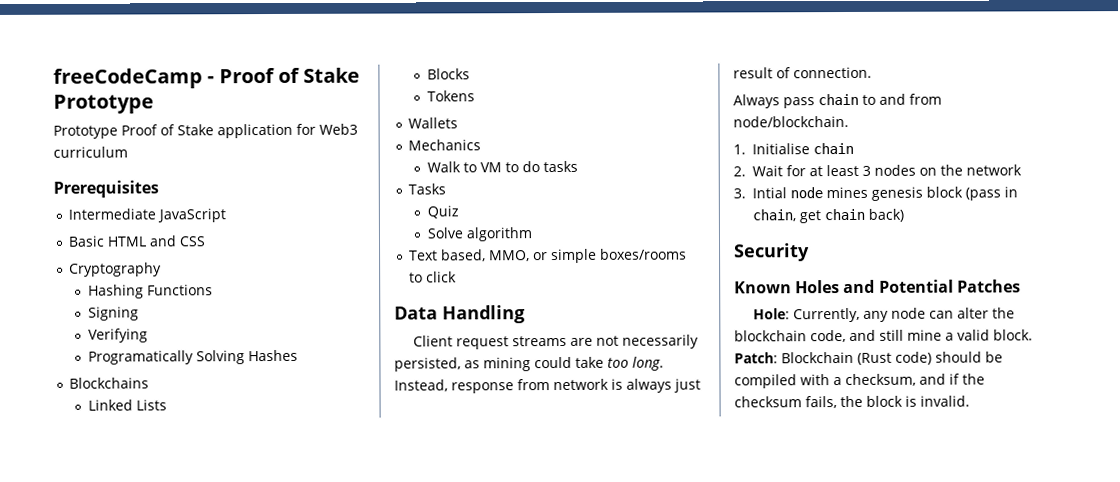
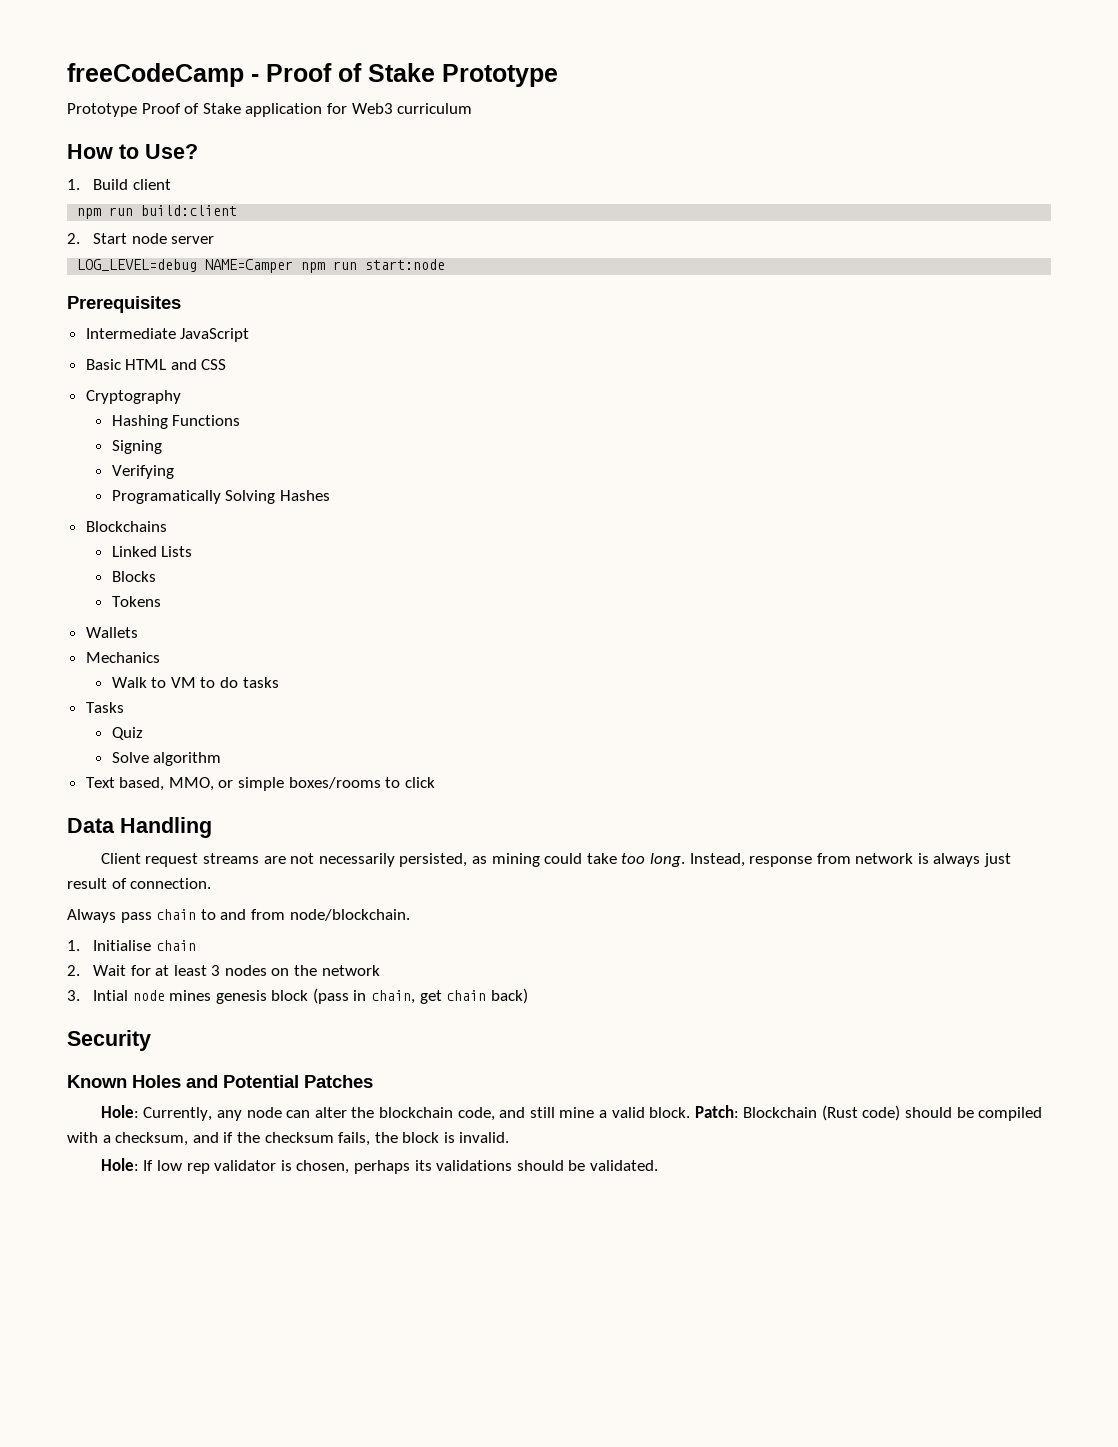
(128, 152) none -> [67,144,198,159] [67,179,171,190] [77,205,238,219] [67,233,215,244] [77,259,446,273] // How to Use? // 1. Build client // npm run build:client // 2. Start node server // LOG_LEVEL=debug NAME=Camper npm run start:node
(970, 401) none -> [100,1158,658,1174] // Hole: If low rep validator is chosen, perhaps its validations should be validated.

